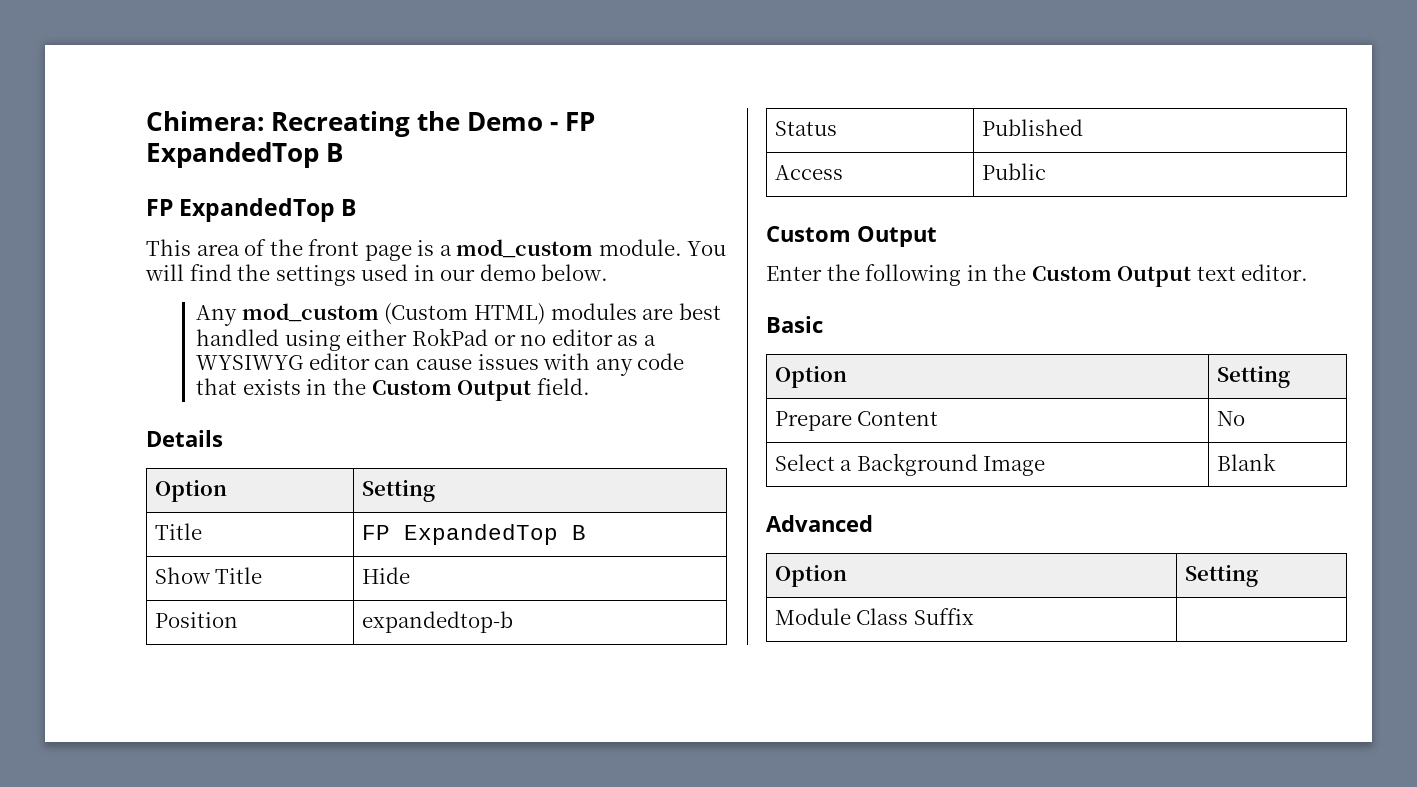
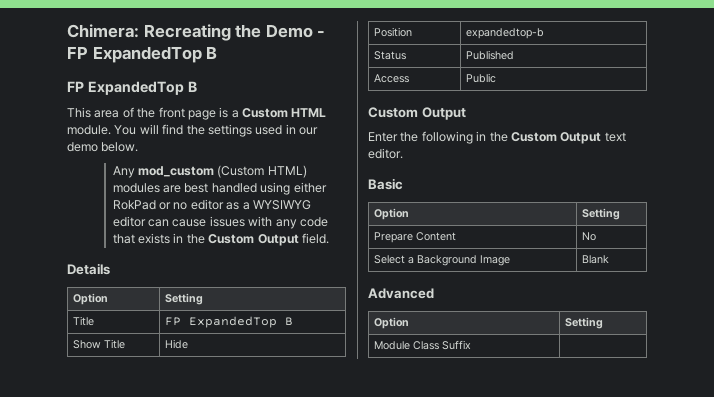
[456,239,594,258] mod_custom -> [242,108,327,118] Custom HTML

